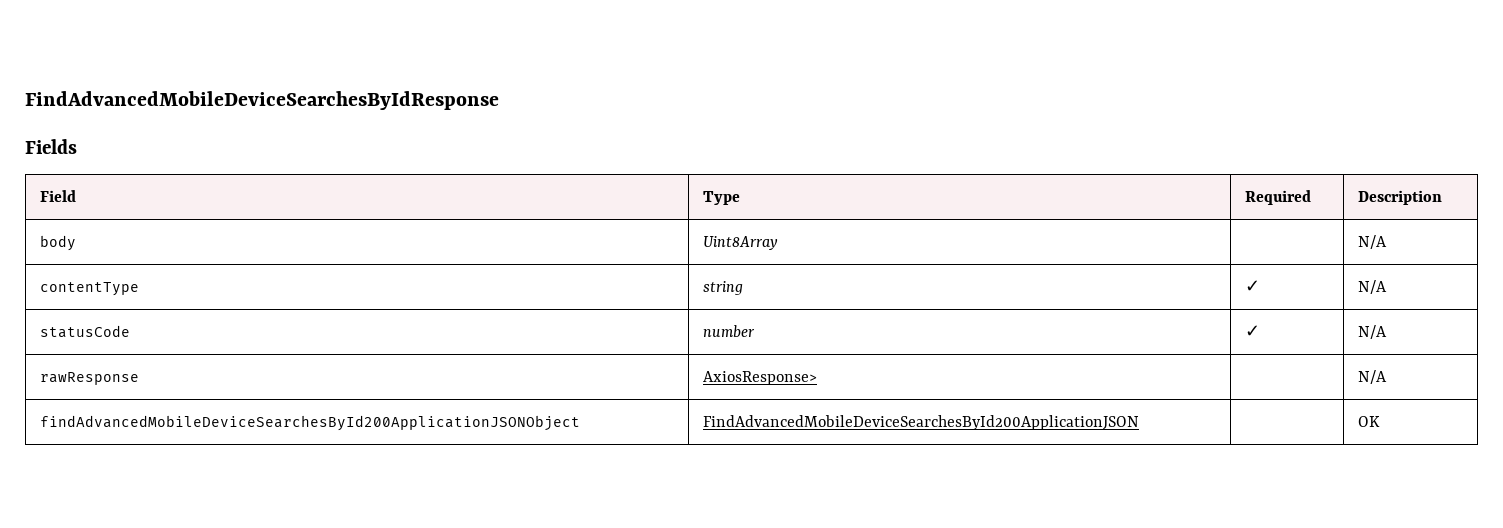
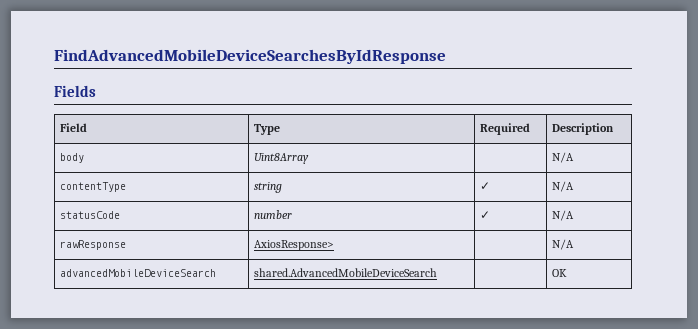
[40,415,581,431] [703,415,1140,430] findAdvancedMobileDeviceSearchesById200ApplicationJSONObject | FindAdvancedMobileDeviceSearchesById200ApplicationJSON -> [59,269,216,277] [253,268,437,277] advancedMobileDeviceSearch | shared.AdvancedMobileDeviceSearch

